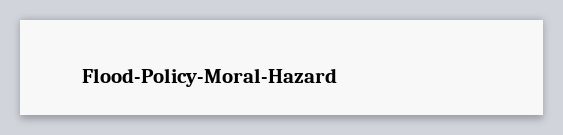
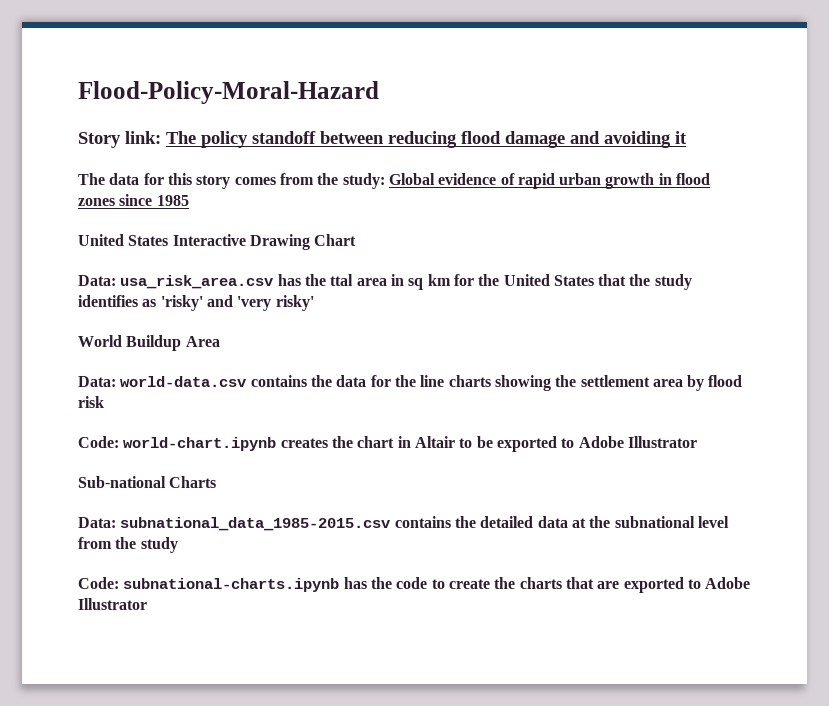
(337, 77) none -> [78,131,687,148] [78,173,711,189] [78,194,189,206] [78,234,357,250] [78,274,692,290] [78,295,314,311] [78,335,220,351] [78,375,743,391] [78,396,104,408] [78,436,697,452] [78,476,217,488] [78,516,729,531] [78,537,178,553] [78,577,751,593] [78,598,147,610] // Story link: The policy standoff between reducing flood damage and avoiding it // The data for this story comes from the study: Global evidence of rapid urban growth in flood zones since 1985 // United States Interactive Drawing Chart // Data: usa_risk_area.csv has the ttal area in sq km for the United States that the study identifies as 'risky' and 'very risky' // World Buildup Area // Data: world-data.csv contains the data for the line charts showing the settlement area by flood risk // Code: world-chart.ipynb creates the chart in Altair to be exported to Adobe Illustrator // Sub-national Charts // Data: subnational_data_1985-2015.csv contains the detailed data at the subnational level from the study // Code: subnational-charts.ipynb has the code to create the charts that are exported to Adobe Illustrator

